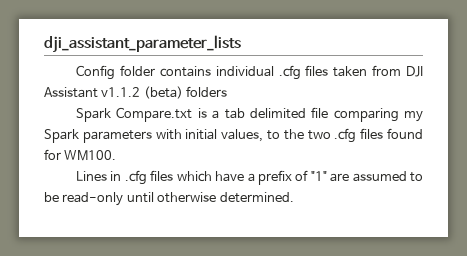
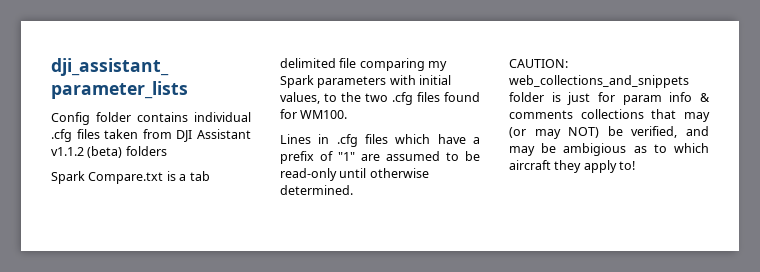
(294, 197) none -> [509,59,568,68] [509,75,689,88] [509,92,710,105] [509,109,710,122] [509,126,709,139] [509,143,709,156] [509,160,636,173] // CAUTION: web_collections_and_snippets folder is just for param info & comments collections that may (or may NOT) be verified, and may be ambigious as to which aircraft they apply to!

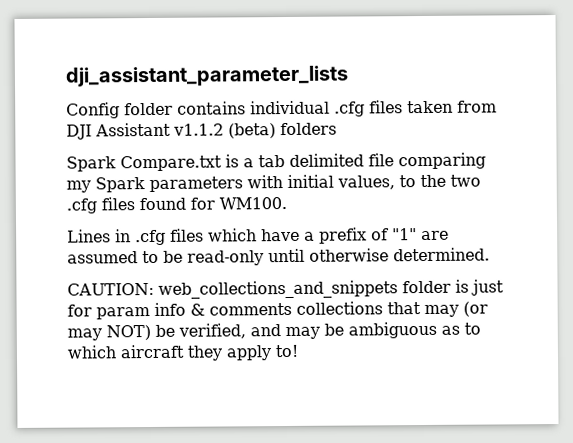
[563,143,627,156] ambigious -> [348,321,437,339] ambiguous

